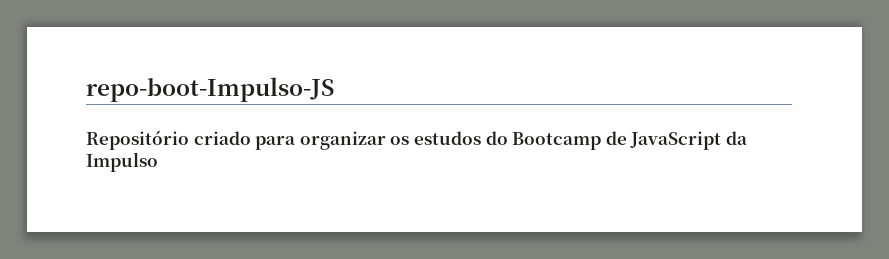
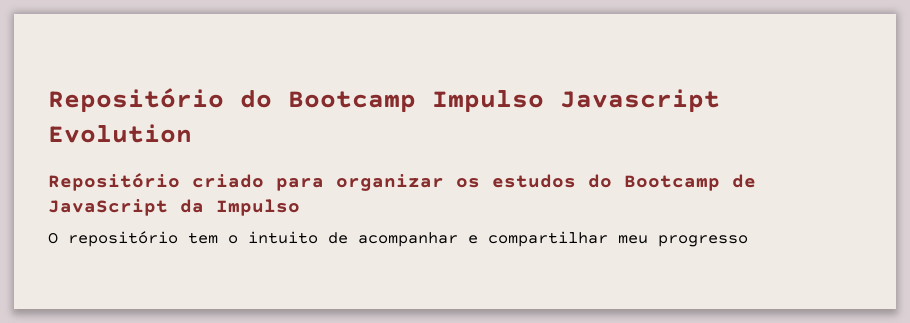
[86,77,334,102] repo-boot-Impulso-JS -> [48,88,720,113] [48,124,192,143] Repositório do Bootcamp Impulso Javascript Evolution
(158, 162) none -> [48,231,748,247] // O repositório tem o intuito de acompanhar e compartilhar meu progresso

